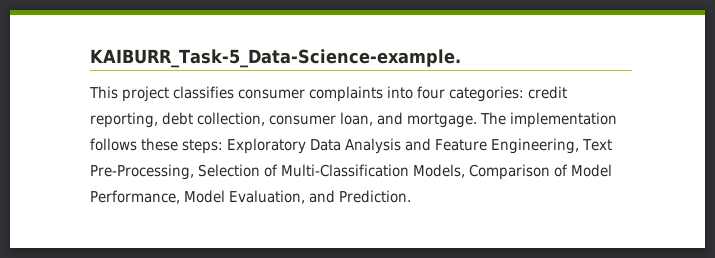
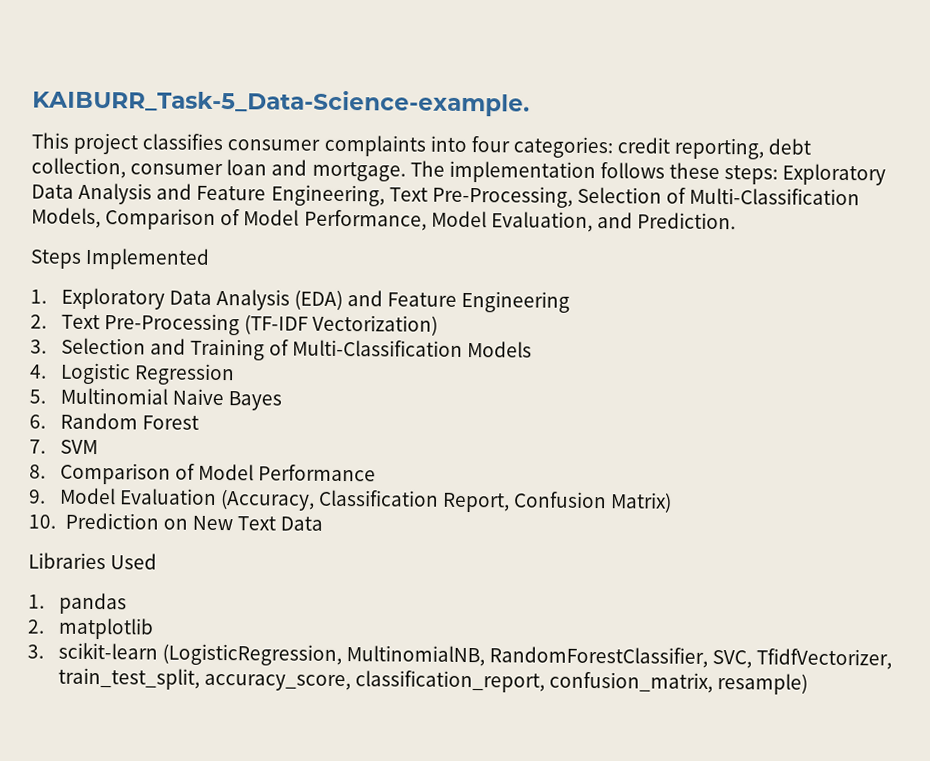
[340,112,374,126] loan, -> [226,159,268,176] loan
(412, 196) none -> [30,247,211,270] [30,287,571,313] [30,313,439,336] [30,337,533,361] [30,362,235,386] [29,387,282,411] [29,412,199,430] [29,439,98,455] [29,462,377,485] [28,487,673,513] [28,512,324,531] [28,552,158,570] [28,592,127,615] [27,617,154,640] [27,642,893,670] [57,667,809,695] // Steps Implemented // 1. Exploratory Data Analysis (EDA) and Feature Engineering // 2. Text Pre-Processing (TF-IDF Vectorization) // 3. Selection and Training of Multi-Classification Models // 4. Logistic Regression // 5. Multinomial Naive Bayes // 6. Random Forest // 7. SVM // 8. Comparison of Model Performance // 9. Model Evaluation (Accuracy, Classification Report, Confusion Matrix) // 10. Prediction on New Text Data // Libraries Used // 1. pandas // 2. matplotlib // 3. scikit-learn (LogisticRegression, MultinomialNB, RandomForestClassifier, SVC, TfidfVectorizer, train_test_split, accuracy_score, classification_report, confusion_matrix, resample)

